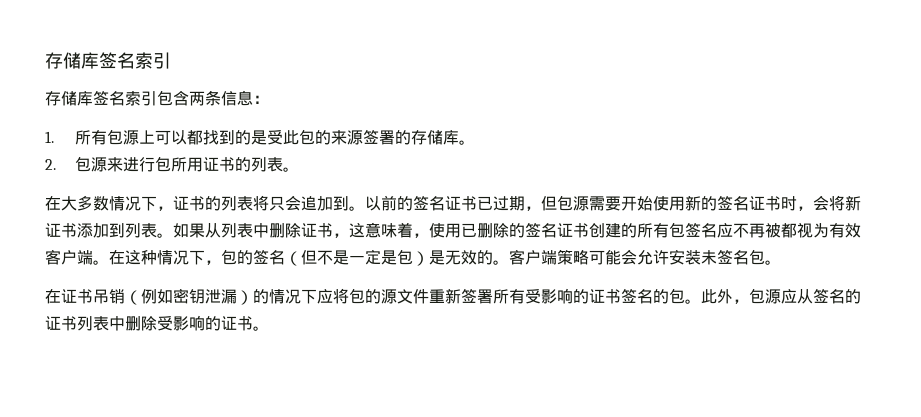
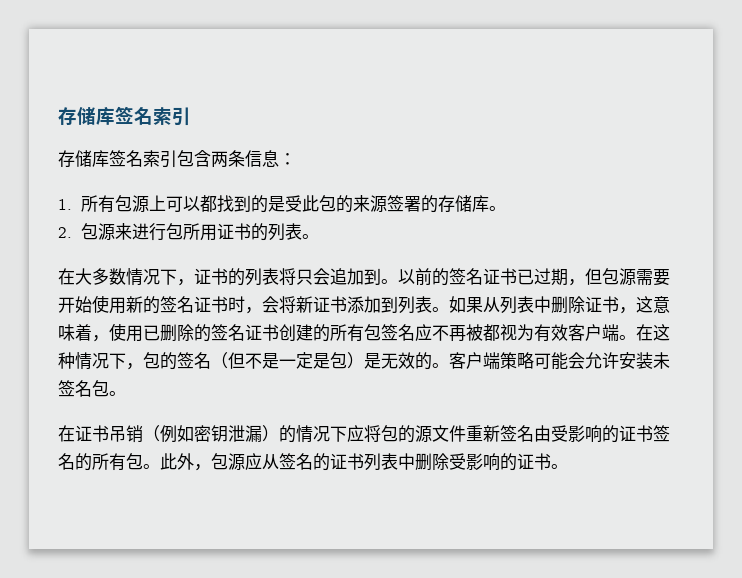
[477,289,525,304] 署所有 -> [517,425,551,442] 名由
(669, 296) none -> [92,453,126,471] 所有

